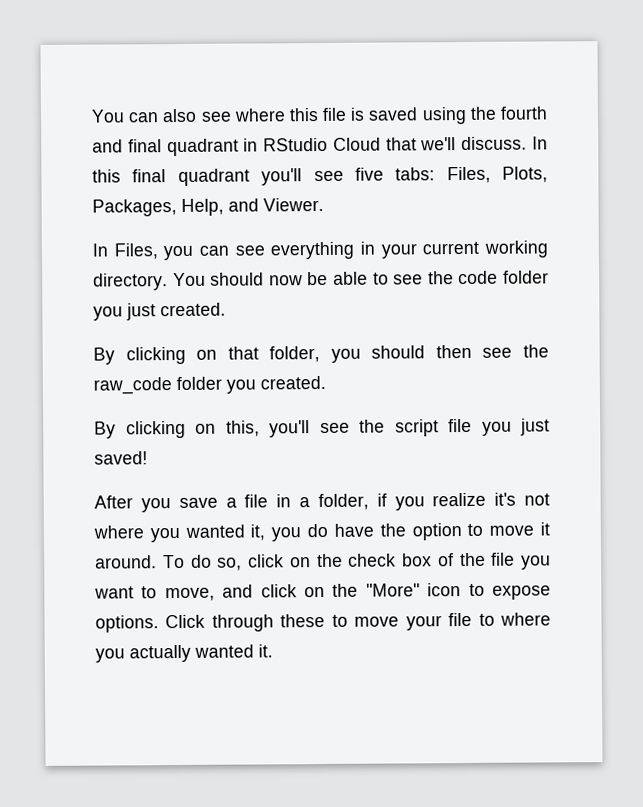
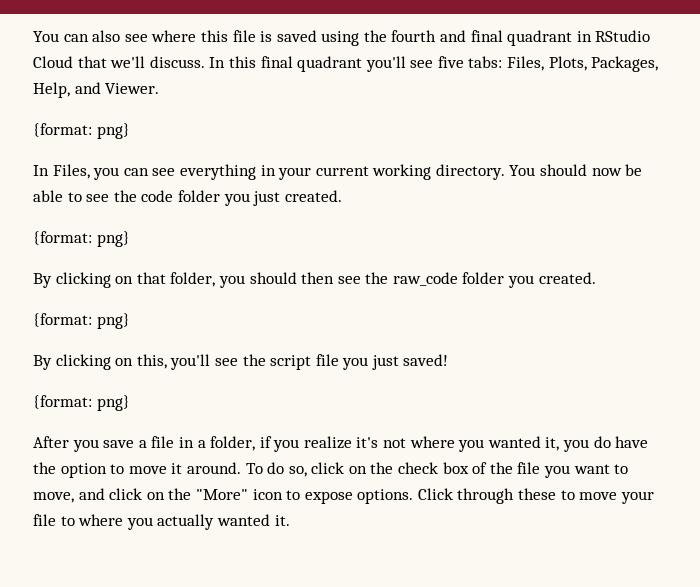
(324, 204) none -> [33,123,130,139] // {format: png}
(226, 309) none -> [33,231,130,247] // {format: png}
(326, 382) none -> [33,313,130,329] // {format: png}
(148, 458) none -> [33,395,130,411] // {format: png}

